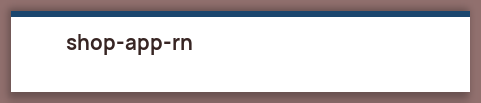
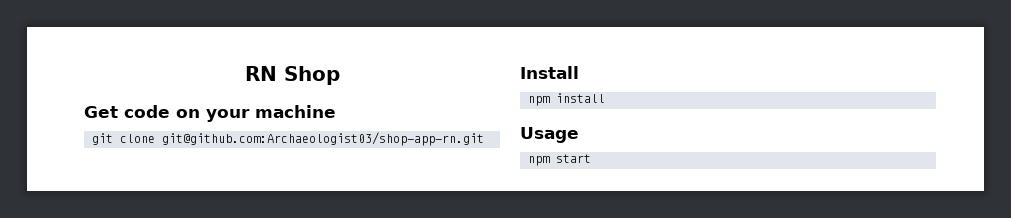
[66,34,193,55] shop-app-rn -> [244,66,340,85] [84,105,336,122] [91,132,484,146] [520,66,579,79] [527,93,605,106] [520,127,579,143] [527,154,591,166] RN Shop // Get code on your machine // git clone git@github.com:Archaeologist03/shop-app-rn.git // Install // npm install // Usage // npm start

